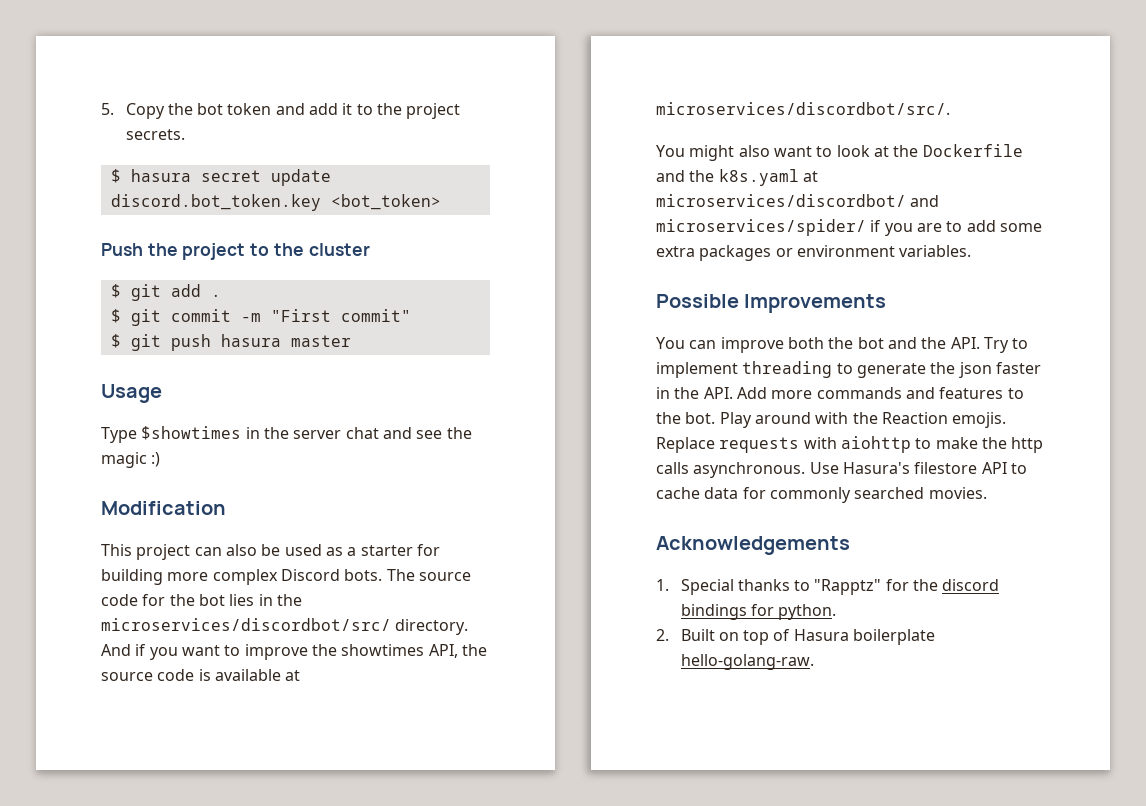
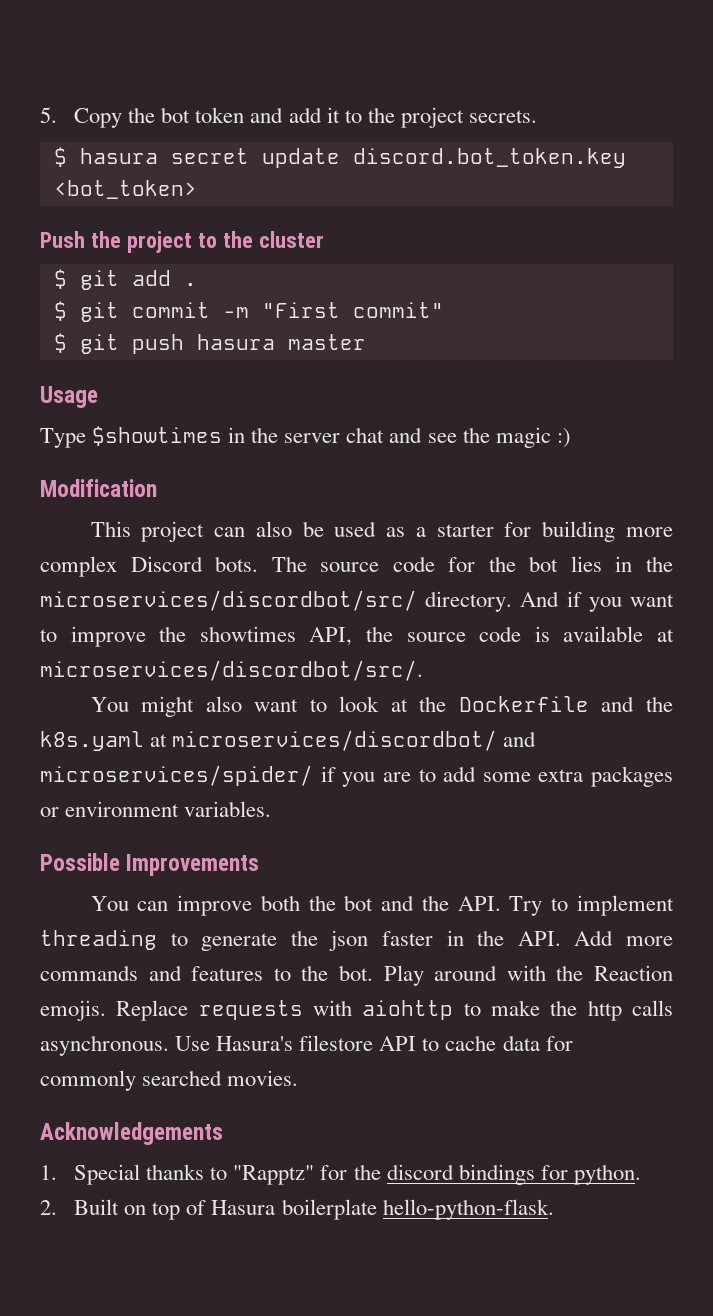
[680,654,814,670] hello-golang-raw. -> [382,1199,554,1220] hello-python-flask.

